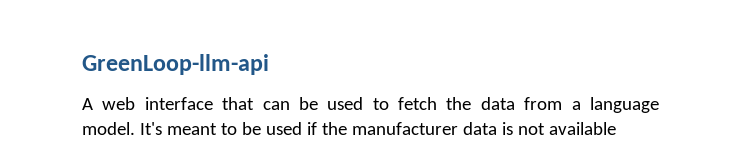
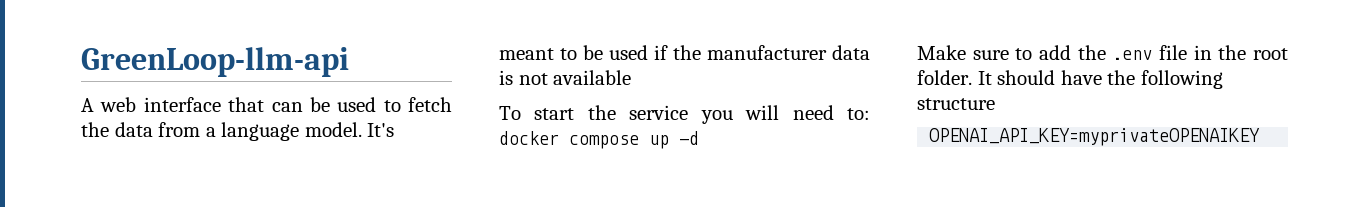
(616, 128) none -> [499,105,870,124] [499,131,699,149] [917,45,1288,60] [917,70,1223,89] [917,98,995,110] [929,128,1261,146] // To start the service you will need to: docker compose up -d // Make sure to add the .env file in the root folder. It should have the following structure // OPENAI_API_KEY=myprivateOPENAIKEY

